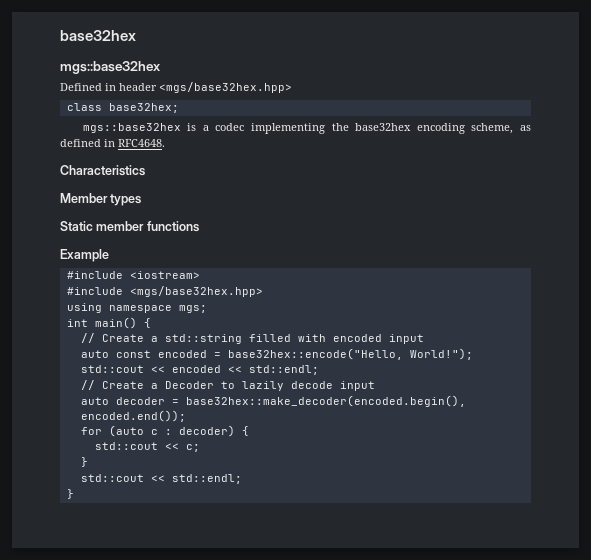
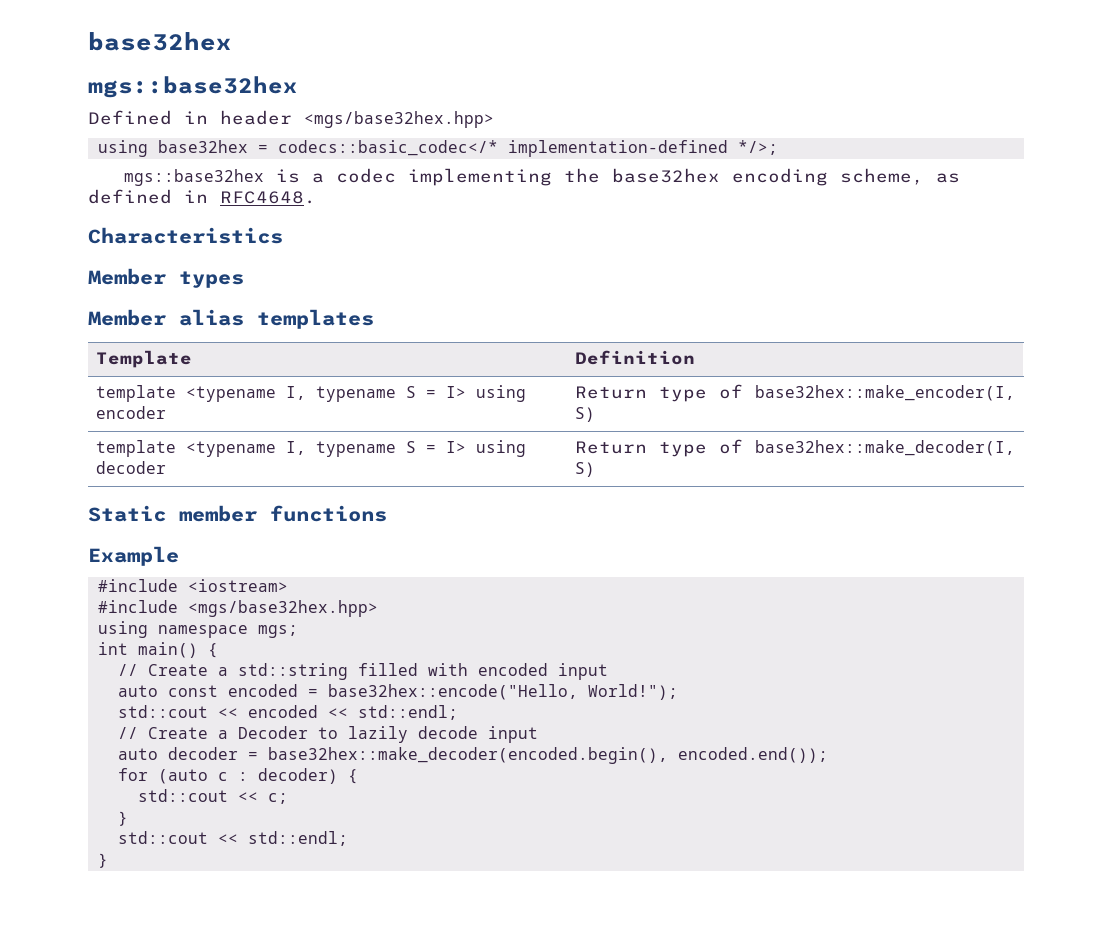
[66,103,179,113] class base32hex; -> [97,140,778,157] using base32hex = codecs::basic_codec</* implementation-defined */>;
(142, 200) none -> [88,309,374,329] [95,350,192,368] [574,350,695,365] [95,385,526,402] [95,406,166,419] [574,384,1015,402] [574,407,595,422] [95,440,526,457] [95,461,166,474] [574,439,1015,457] [574,462,595,477] // Member alias templates // Template | Definition // template <typename I, typename S = I> using encoder | Return type of base32hex::make_encoder(I, S) // template <typename I, typename S = I> using decoder | Return type of base32hex::make_decoder(I, S)

